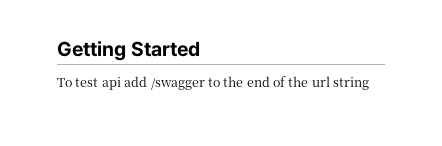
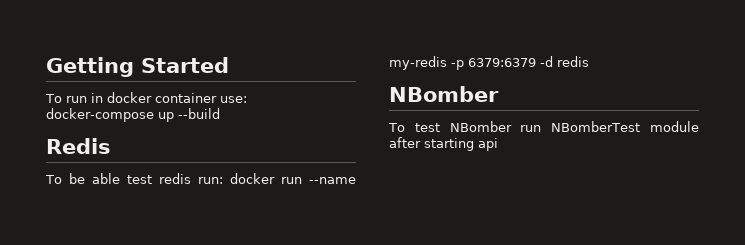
[75,76,370,90] test api add /swagger to the end of the url string -> [65,92,247,103] [46,108,220,122] [46,138,111,154] [45,173,356,184] [389,56,589,70] [389,86,499,102] [388,121,699,132] [389,137,498,151] run in docker container use: docker-compose up --build // Redis // To be able test redis run: docker run --name my-redis -p 6379:6379 -d redis // NBomber // To test NBomber run NBomberTest module after starting api

